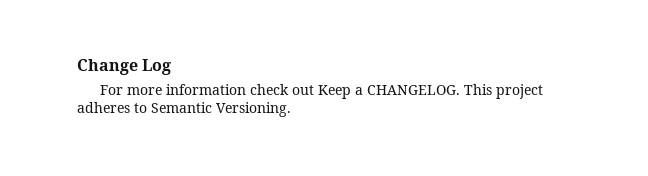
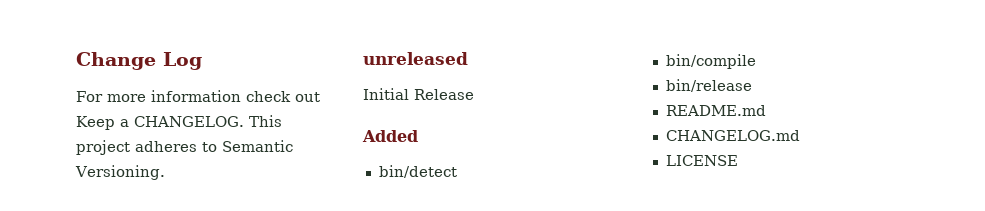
(291, 109) none -> [363,52,468,65] [363,88,474,100] [362,130,418,142] [378,165,457,178] [665,54,756,69] [665,79,752,92] [665,105,766,116] [665,130,800,141] [665,155,738,166] // unreleased // Initial Release // Added // bin/detect // bin/compile // bin/release // README.md // CHANGELOG.md // LICENSE

